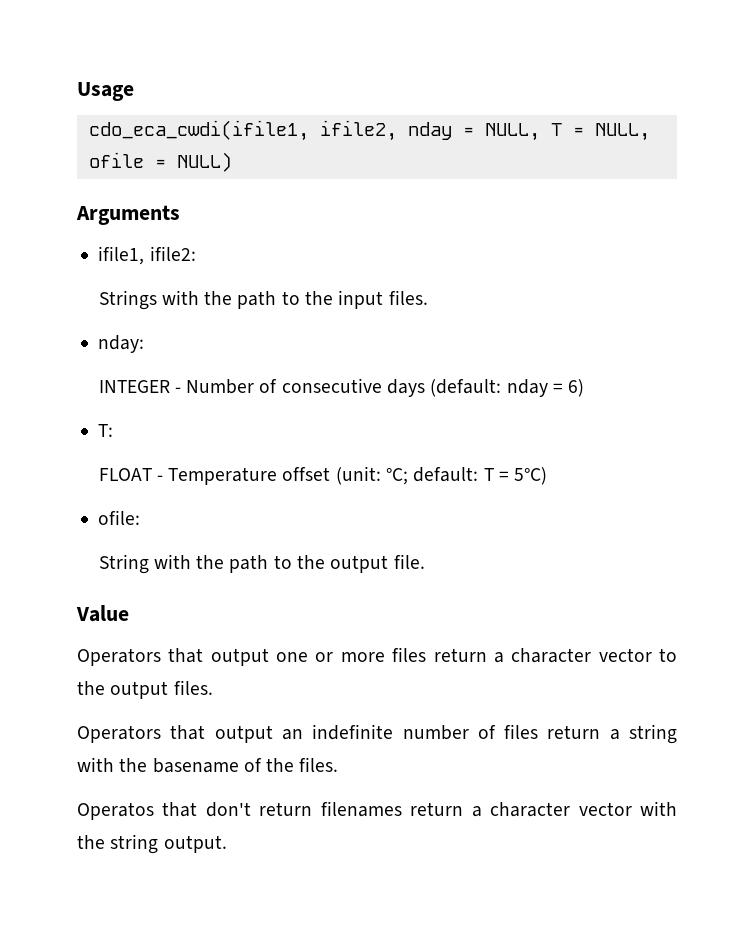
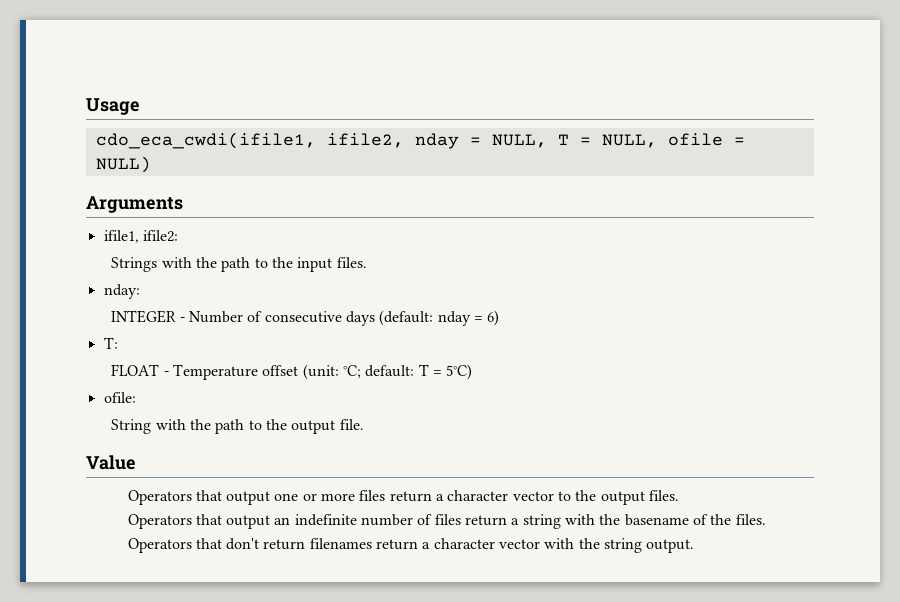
[77,802,154,820] Operatos -> [127,538,192,553] Operators

